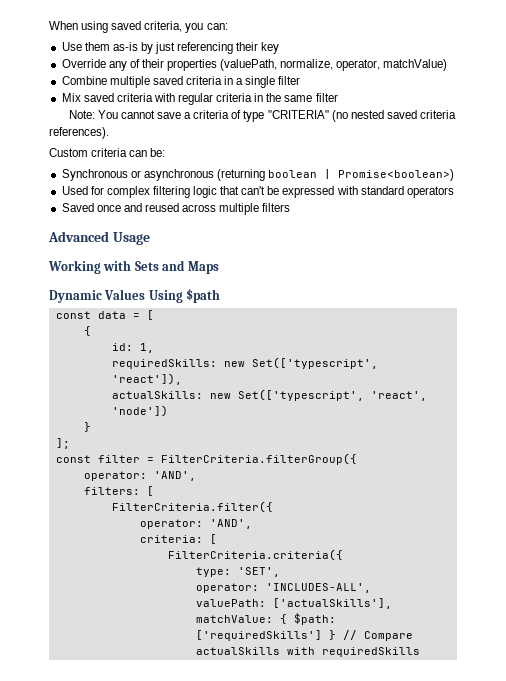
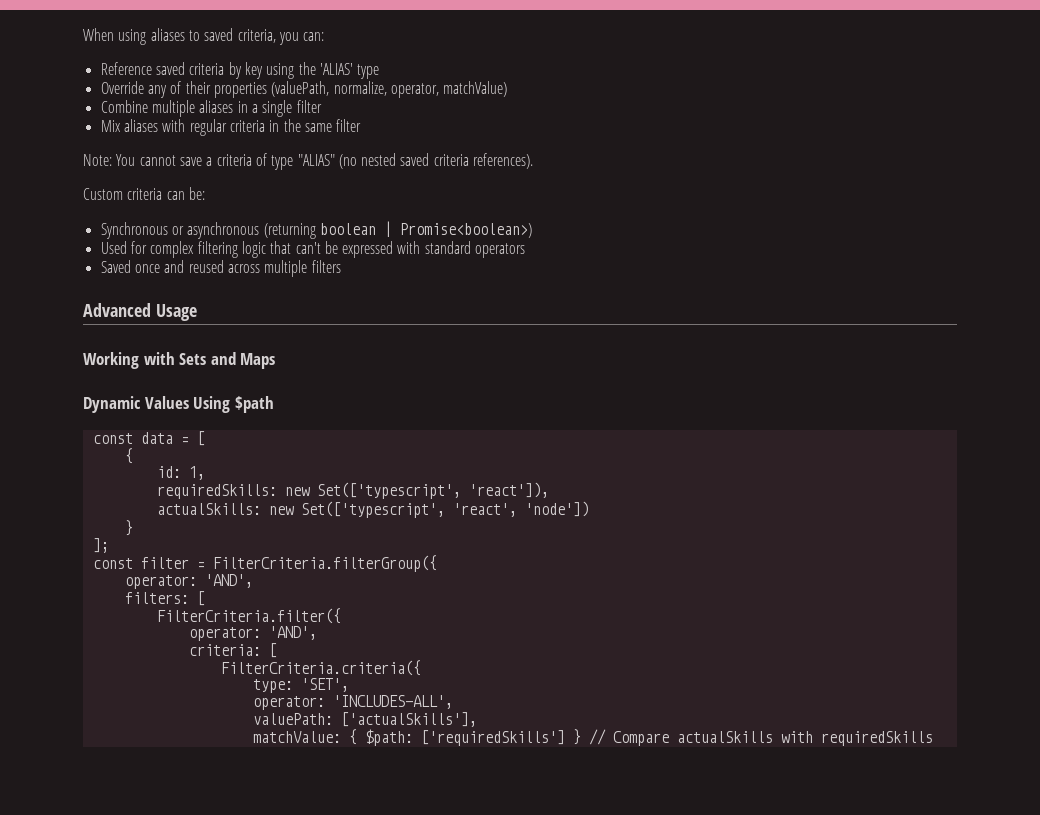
(109, 27) none -> [150,28,200,41] aliases to
[61,42,280,54] Use them as-is by just referencing their key -> [100,62,380,79] Reference saved criteria by key using the 'ALIAS' type
[152,76,222,85] saved criteria -> [199,100,234,113] aliases
[83,93,153,102] saved criteria -> [123,119,158,132] aliases
[267,110,329,119] "CRITERIA" -> [297,154,335,166] "ALIAS"

